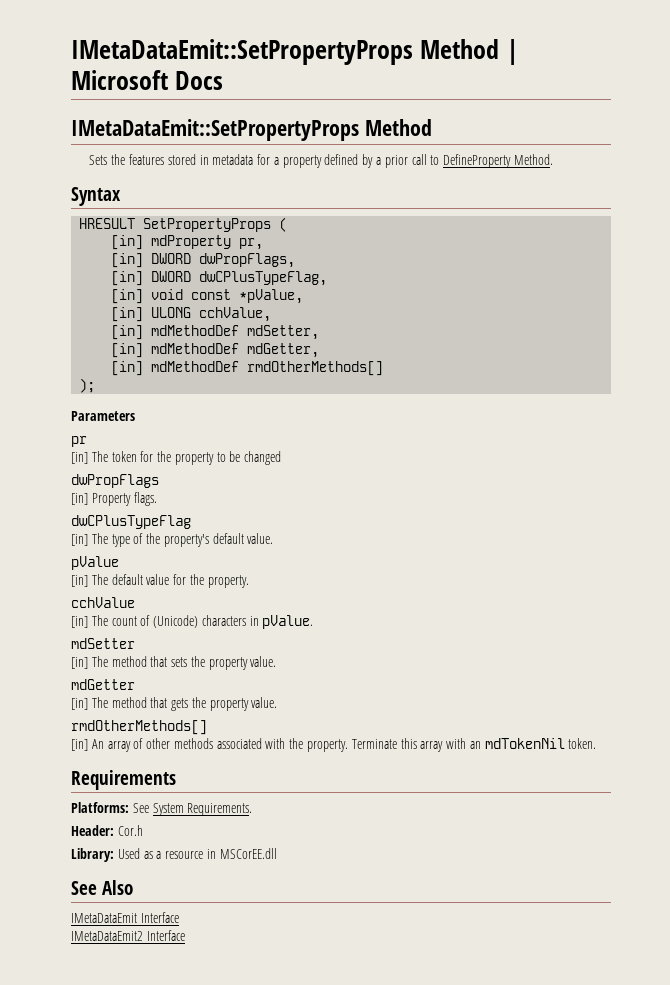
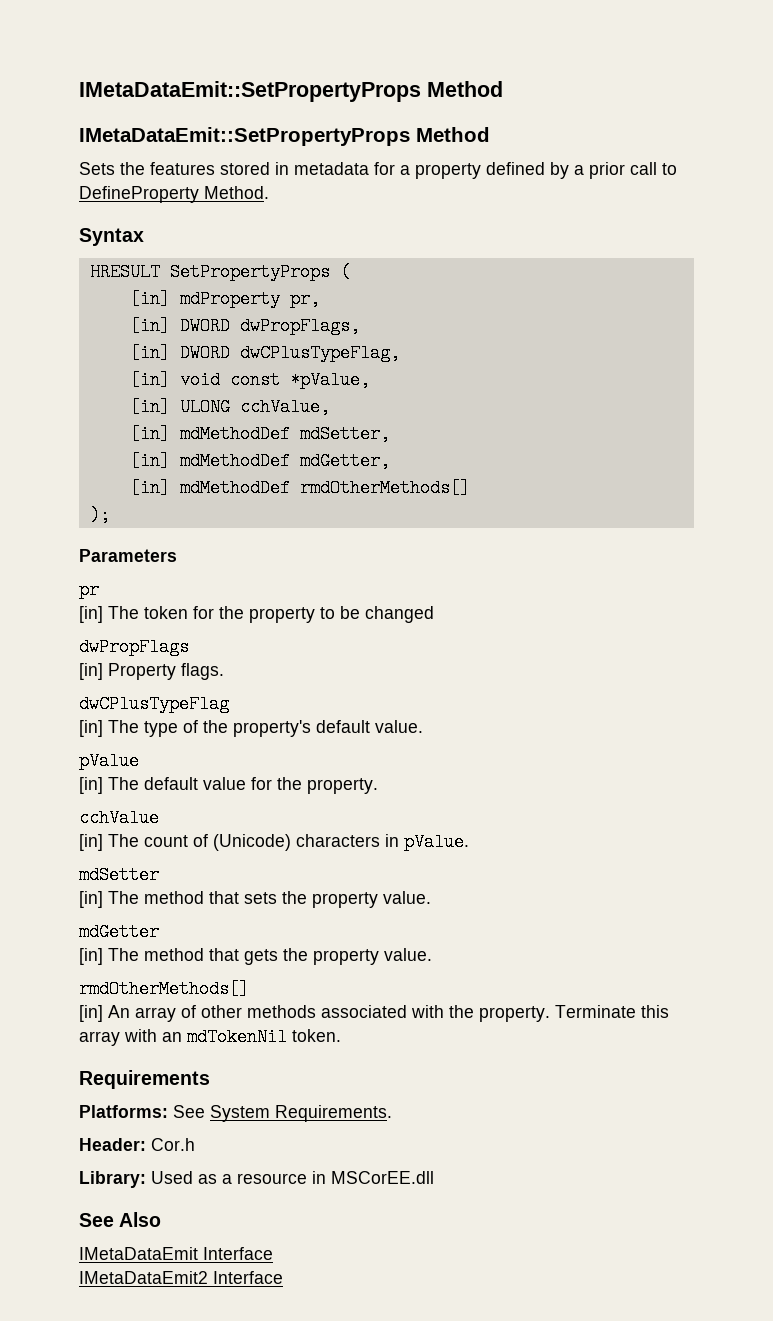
[71,39,519,65] [71,70,223,90] IMetaDataEmit::SetPropertyProps Method | Microsoft Docs -> [79,81,503,102] IMetaDataEmit::SetPropertyProps Method

